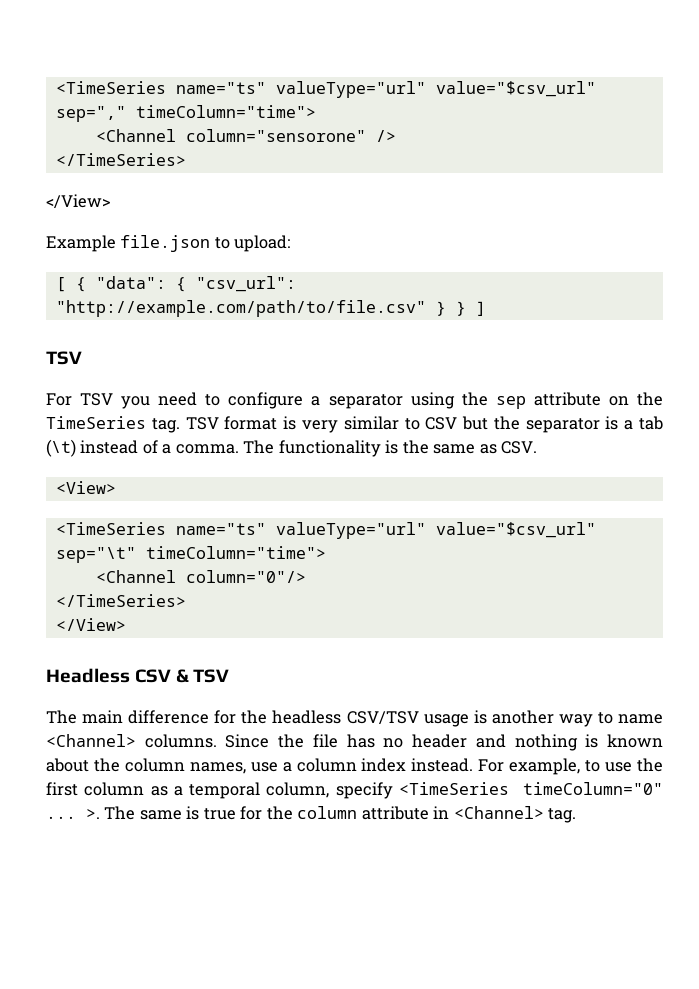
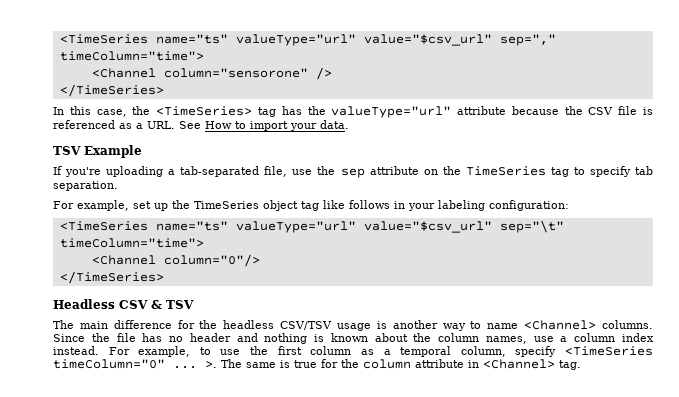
[46,194,111,209] [46,235,291,252] [55,276,296,292] [55,300,486,317] [46,351,82,365] [46,392,455,409] </View> // Example file.json to upload: // [ { "data": { "csv_url": "http://example.com/path/to/file.csv" } } ] // TSV // For TSV you need to configure a separator using -> [53,106,654,118] [53,120,349,131] [53,145,142,158] [53,166,313,177] In this case, the <TimeSeries> tag has the valueType="url" attribute because the CSV file is referenced as a URL. See How to import your data. // TSV Example // If you're uploading a tab-separated file, use
[151,416,664,433] [46,439,538,457] [55,481,116,494] tag. TSV format is very similar to CSV but the separator is a tab (\t) instead of a comma. The functionality is the same as CSV. // <View> -> [550,166,653,177] [53,181,118,191] [53,200,569,211] tag to specify tab separation. // For example, set up the TimeSeries object tag like follows in your labeling configuration:
[55,618,126,631] // </View> -> (164, 277) none

